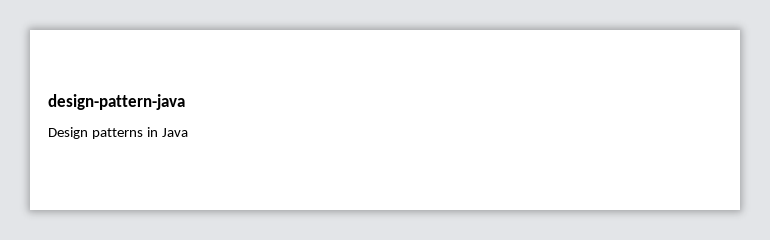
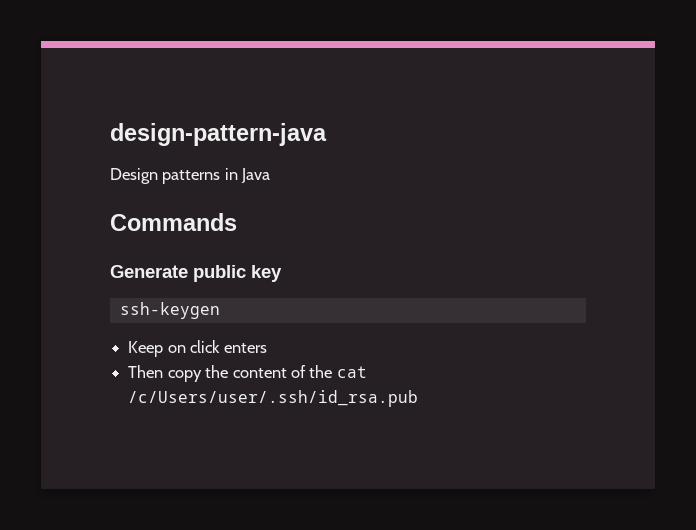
(188, 132) none -> [110,213,237,231] [110,265,282,282] [119,302,220,319] [128,340,267,357] [128,365,367,382] [128,390,419,407] // Commands // Generate public key // ssh-keygen // Keep on click enters // Then copy the content of the cat /c/Users/user/.ssh/id_rsa.pub

